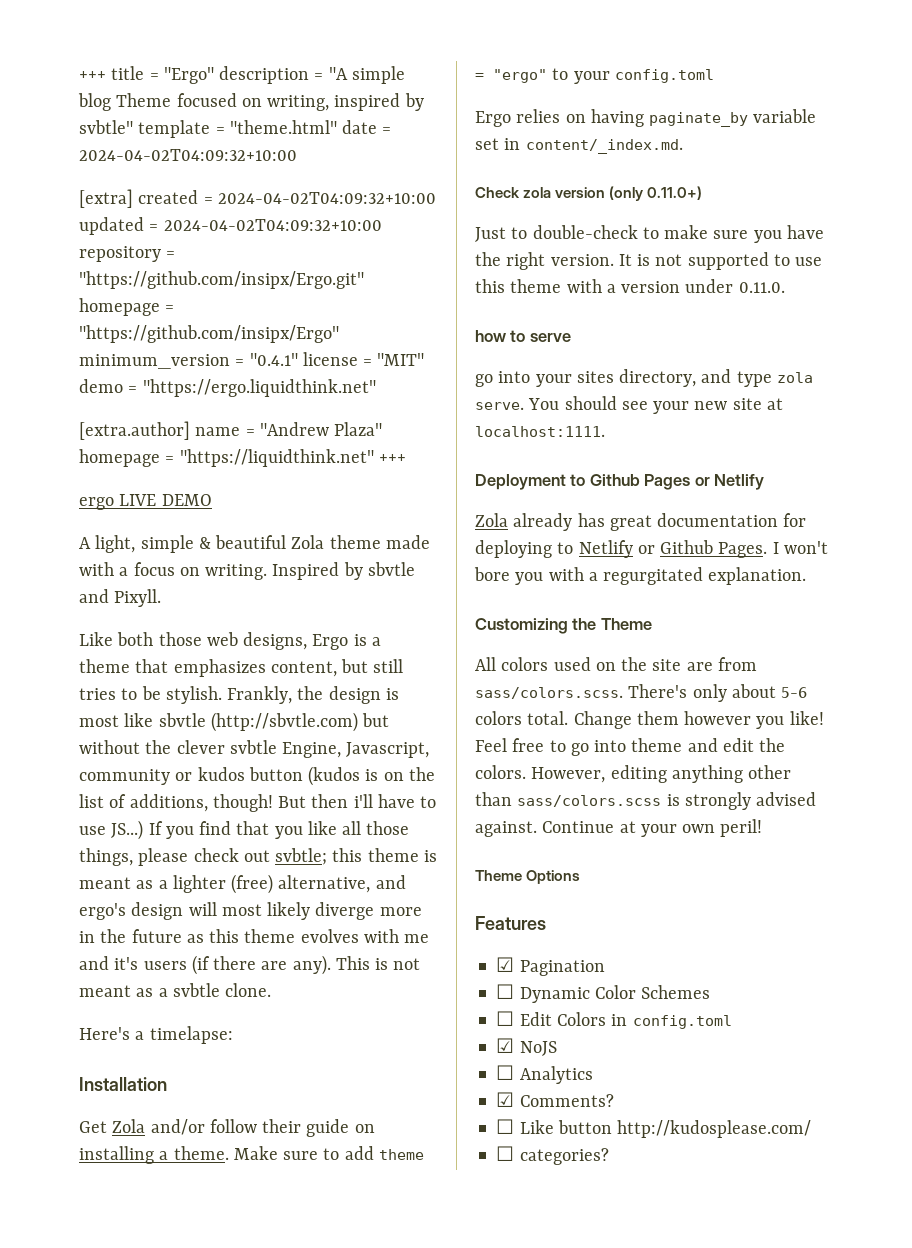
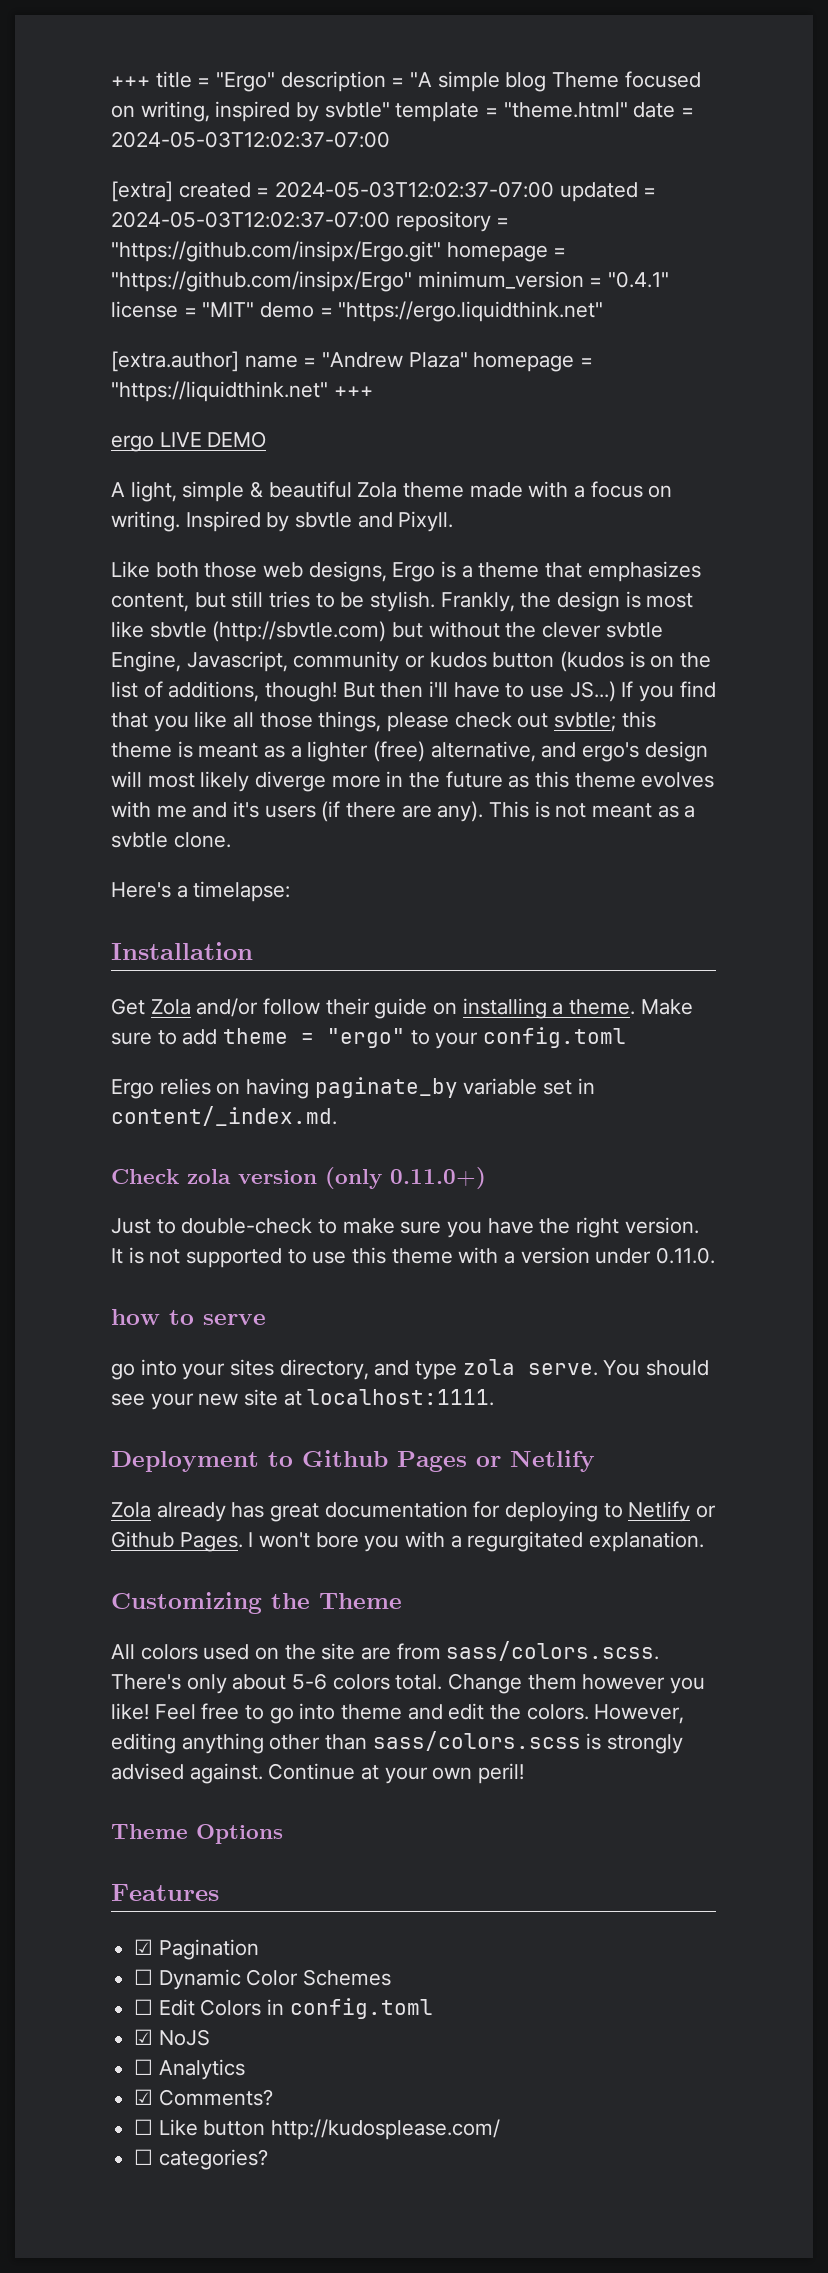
[79,149,297,161] 2024-04-02T04:09:32+10:00 -> [111,131,390,148] 2024-05-03T12:02:37-07:00
[217,192,436,204] 2024-04-02T04:09:32+10:00 -> [275,181,555,198] 2024-05-03T12:02:37-07:00
[163,219,382,231] 2024-04-02T04:09:32+10:00 -> [111,211,390,228] 2024-05-03T12:02:37-07:00

